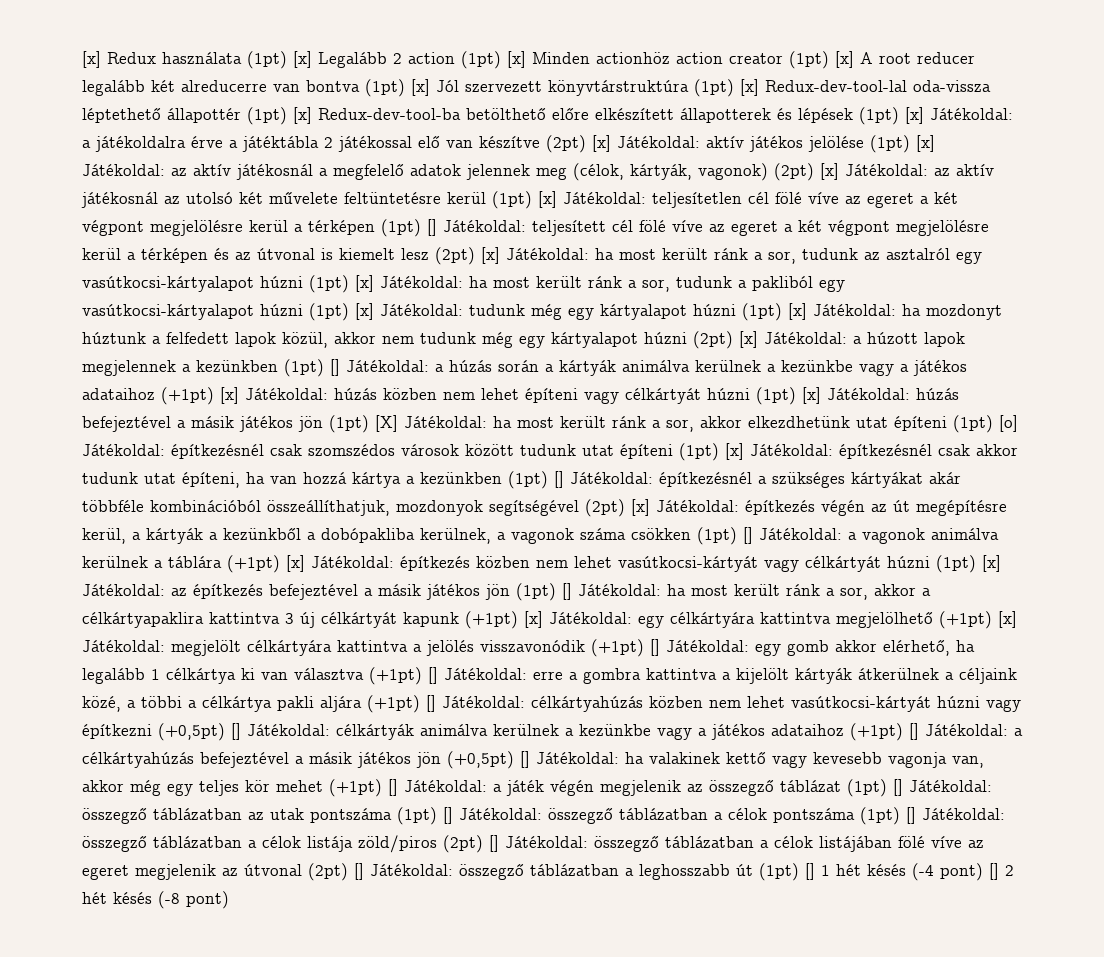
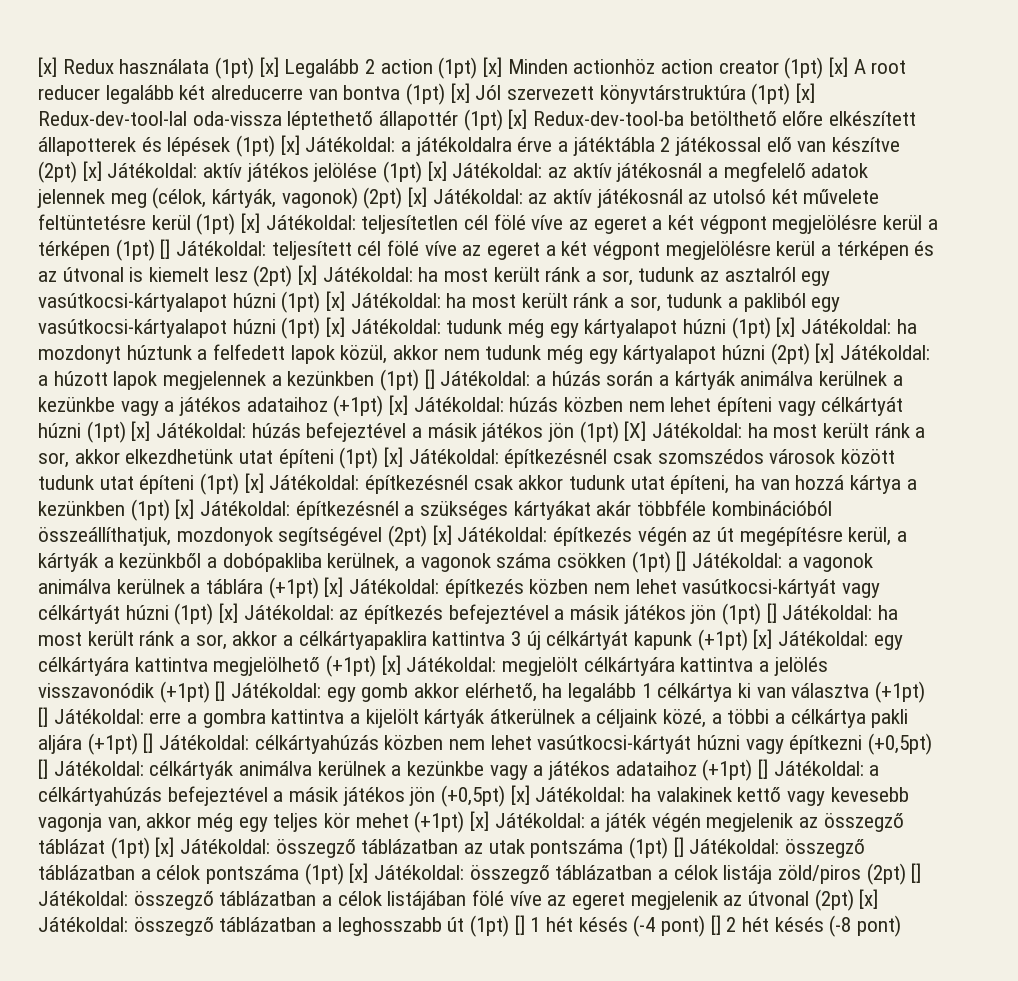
[999,415,1018,432] [o] -> [384,447,404,467] [x]
[554,471,564,488] [] -> [175,499,195,519] [x]
[520,751,530,768] [] -> [510,785,530,805] [x]
[388,779,398,796] [] -> [470,811,490,831] [x]
[893,779,903,796] [] -> [155,837,175,857] [x]
[906,807,916,824] [] -> [349,863,369,883] [x]
[354,863,364,880] [] -> [859,889,879,909] [x]

